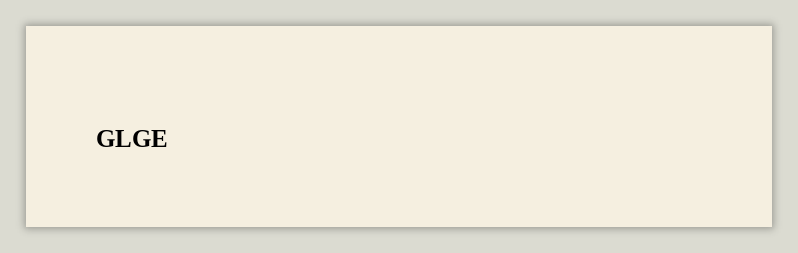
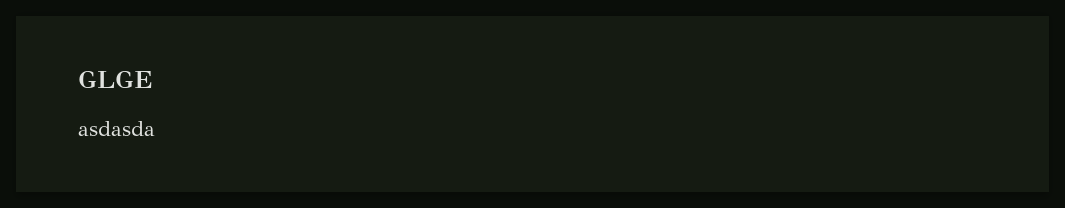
(168, 138) none -> [78,121,155,136] // asdasda

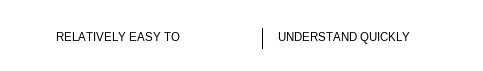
[78,70,152,88] [78,121,155,136] GLGE // asdasda -> [56,32,411,44] RELATIVELY EASY TO UNDERSTAND QUICKLY

